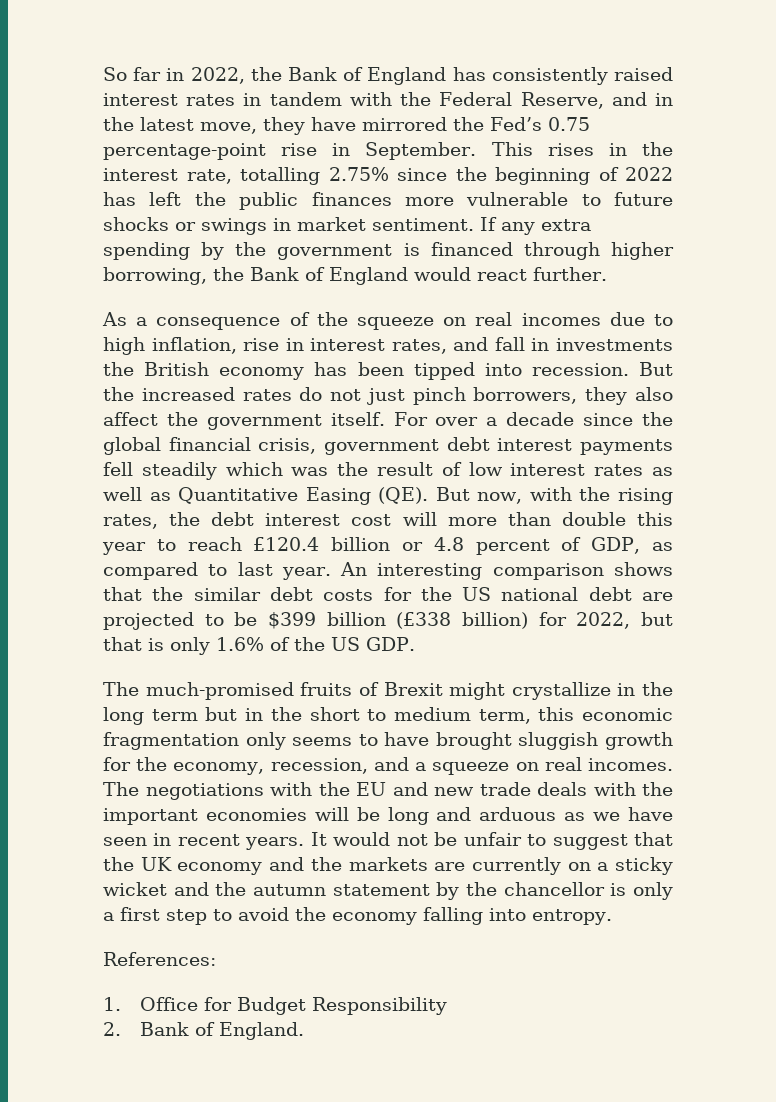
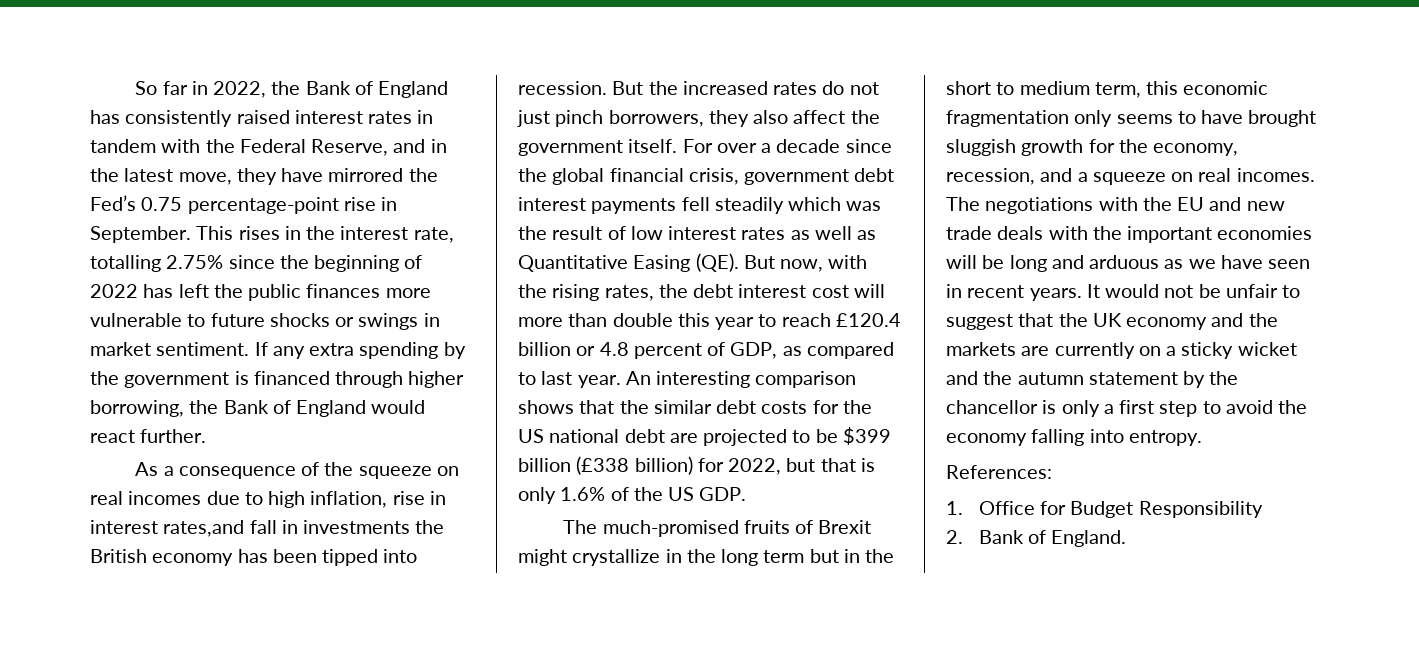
[391,337,489,354] rates, and -> [163,520,245,537] rates,and

